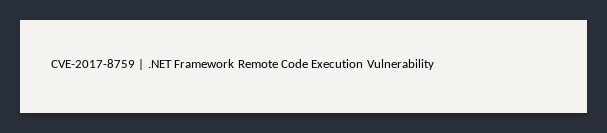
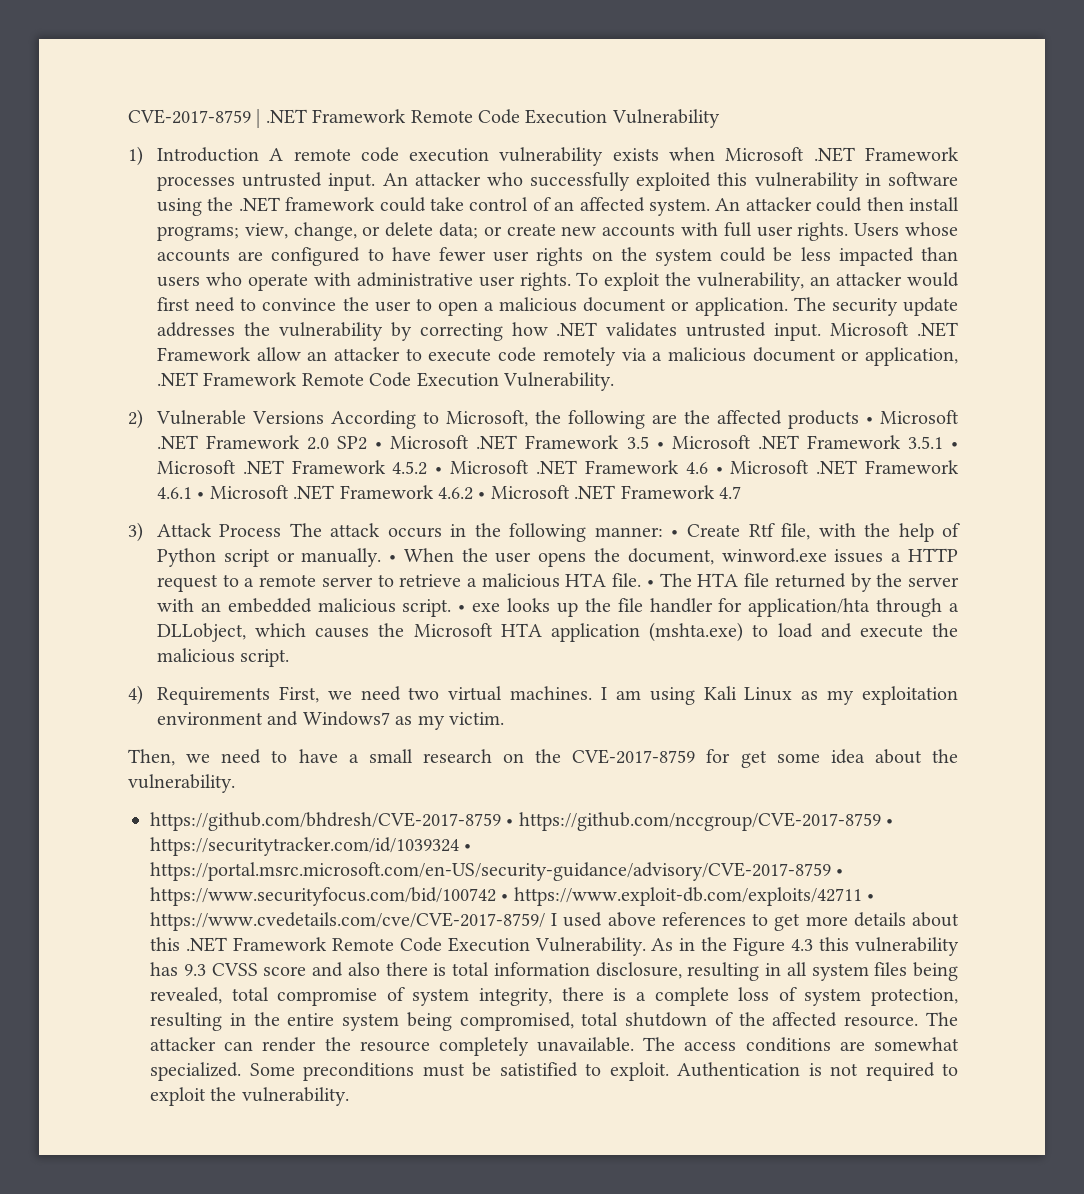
(434, 64) none -> [128,146,959,166] [156,172,959,191] [156,197,960,216] [156,222,959,241] [156,247,958,266] [156,272,959,291] [156,297,958,316] [156,322,959,341] [156,347,958,366] [156,372,614,391] [128,409,959,429] [156,435,958,450] [156,460,959,475] [156,485,741,500] [128,522,961,542] [156,548,958,567] [156,573,960,592] [156,598,959,617] [156,622,959,642] [156,648,290,667] [128,685,959,705] [156,711,504,730] [128,749,958,768] [128,774,235,793] [150,812,894,831] [150,837,472,856] [150,862,844,881] [150,887,875,906] [150,912,959,931] [150,937,959,956] [150,962,958,981] [150,987,959,1006] [150,1012,958,1031] [150,1037,959,1056] [150,1062,958,1081] [150,1087,349,1106] // 1) Introduction A remote code execution vulnerability exists when Microsoft .NET Framework processes untrusted input. An attacker who successfully exploited this vulnerability in software using the .NET framework could take control of an affected system. An attacker could then install programs; view, change, or delete data; or create new accounts with full user rights. Users whose accounts are configured to have fewer user rights on the system could be less impacted than users who operate with administrative user rights. To exploit the vulnerability, an attacker would first need to convince the user to open a malicious document or application. The security update addresses the vulnerability by correcting how .NET validates untrusted input. Microsoft .NET Framework allow an attacker to execute code remotely via a malicious document or application, .NET Framework Remote Code Execution Vulnerability. // 2) Vulnerable Versions According to Microsoft, the following are the affected products • Microsoft .NET Framework 2.0 SP2 • Microsoft .NET Framework 3.5 • Microsoft .NET Framework 3.5.1 • Microsoft .NET Framework 4.5.2 • Microsoft .NET Framework 4.6 • Microsoft .NET Framework 4.6.1 • Microsoft .NET Framework 4.6.2 • Microsoft .NET Framework 4.7 // 3) Attack Process The attack occurs in the following manner: • Create Rtf file, with the help of Python script or manually. • When the user opens the document, winword.exe issues a HTTP request to a remote server to retrieve a malicious HTA file. • The HTA file returned by the server with an embedded malicious script. • exe looks up the file handler for application/hta through a DLLobject, which causes the Microsoft HTA application (mshta.exe) to load and execute the malicious script. // 4) Requirements First, we need two virtual machines. I am using Kali Linux as my exploitation environment and Windows7 as my victim. // Then, we need to have a small research on the CVE-2017-8759 for get some idea about the vulnerability. // https://github.com/bhdresh/CVE-2017-8759 • https://github.com/nccgroup/CVE-2017-8759 • https://securitytracker.com/id/1039324 • https://portal.msrc.microsoft.com/en-US/security-guidance/advisory/CVE-2017-8759 • https://www.securityfocus.com/bid/100742 • https://www.exploit-db.com/exploits/42711 • https://www.cvedetails.com/cve/CVE-2017-8759/ I used above references to get more details about this .NET Framework Remote Code Execution Vulnerability. As in the Figure 4.3 this vulnerability has 9.3 CVSS score and also there is total information disclosure, resulting in all system files being revealed, total compromise of system integrity, there is a complete loss of system protection, resulting in the entire system being compromised, total shutdown of the affected resource. The attacker can render the resource completely unavailable. The access conditions are somewhat specialized. Some preconditions must be satistified to exploit. Authentication is not required to exploit the vulnerability.

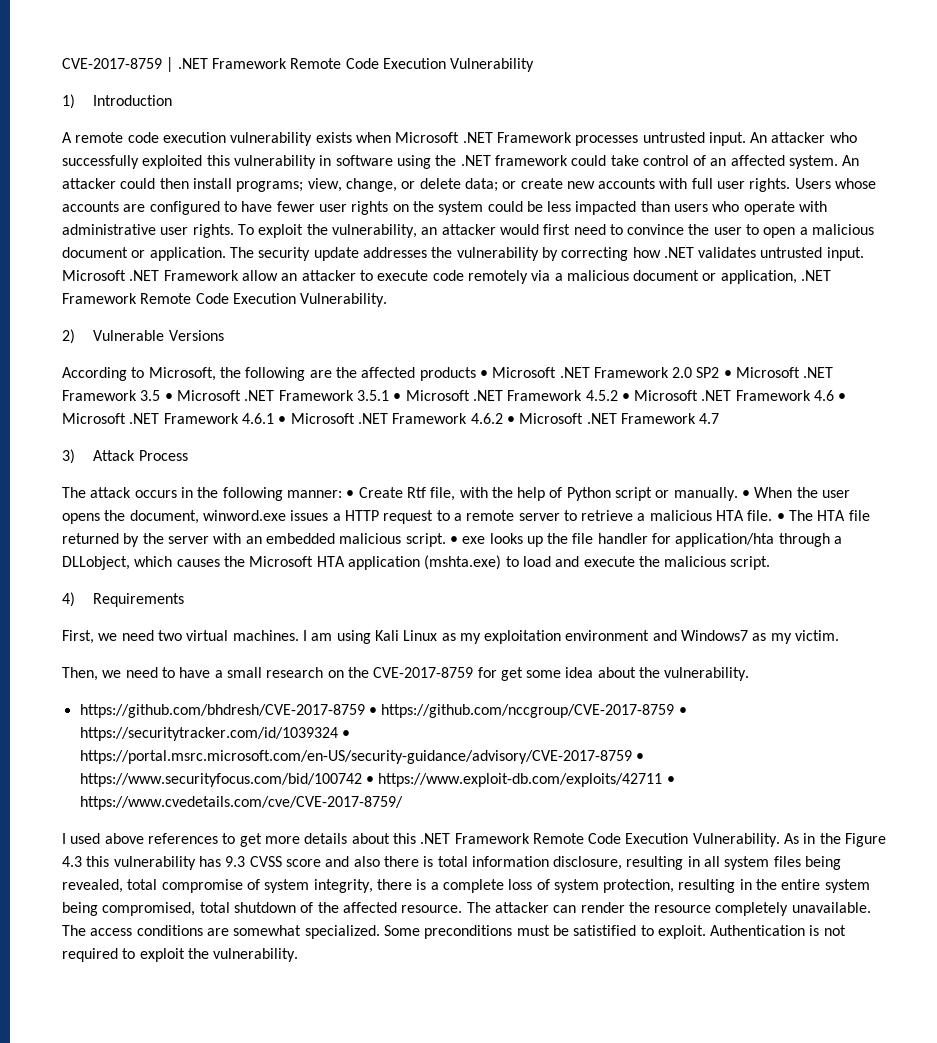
(259, 154) none -> (173, 100) //
(324, 417) none -> (224, 335) //
(282, 530) none -> (188, 455) //
(270, 696) none -> (185, 600) //
(545, 921) none -> (403, 803) //

